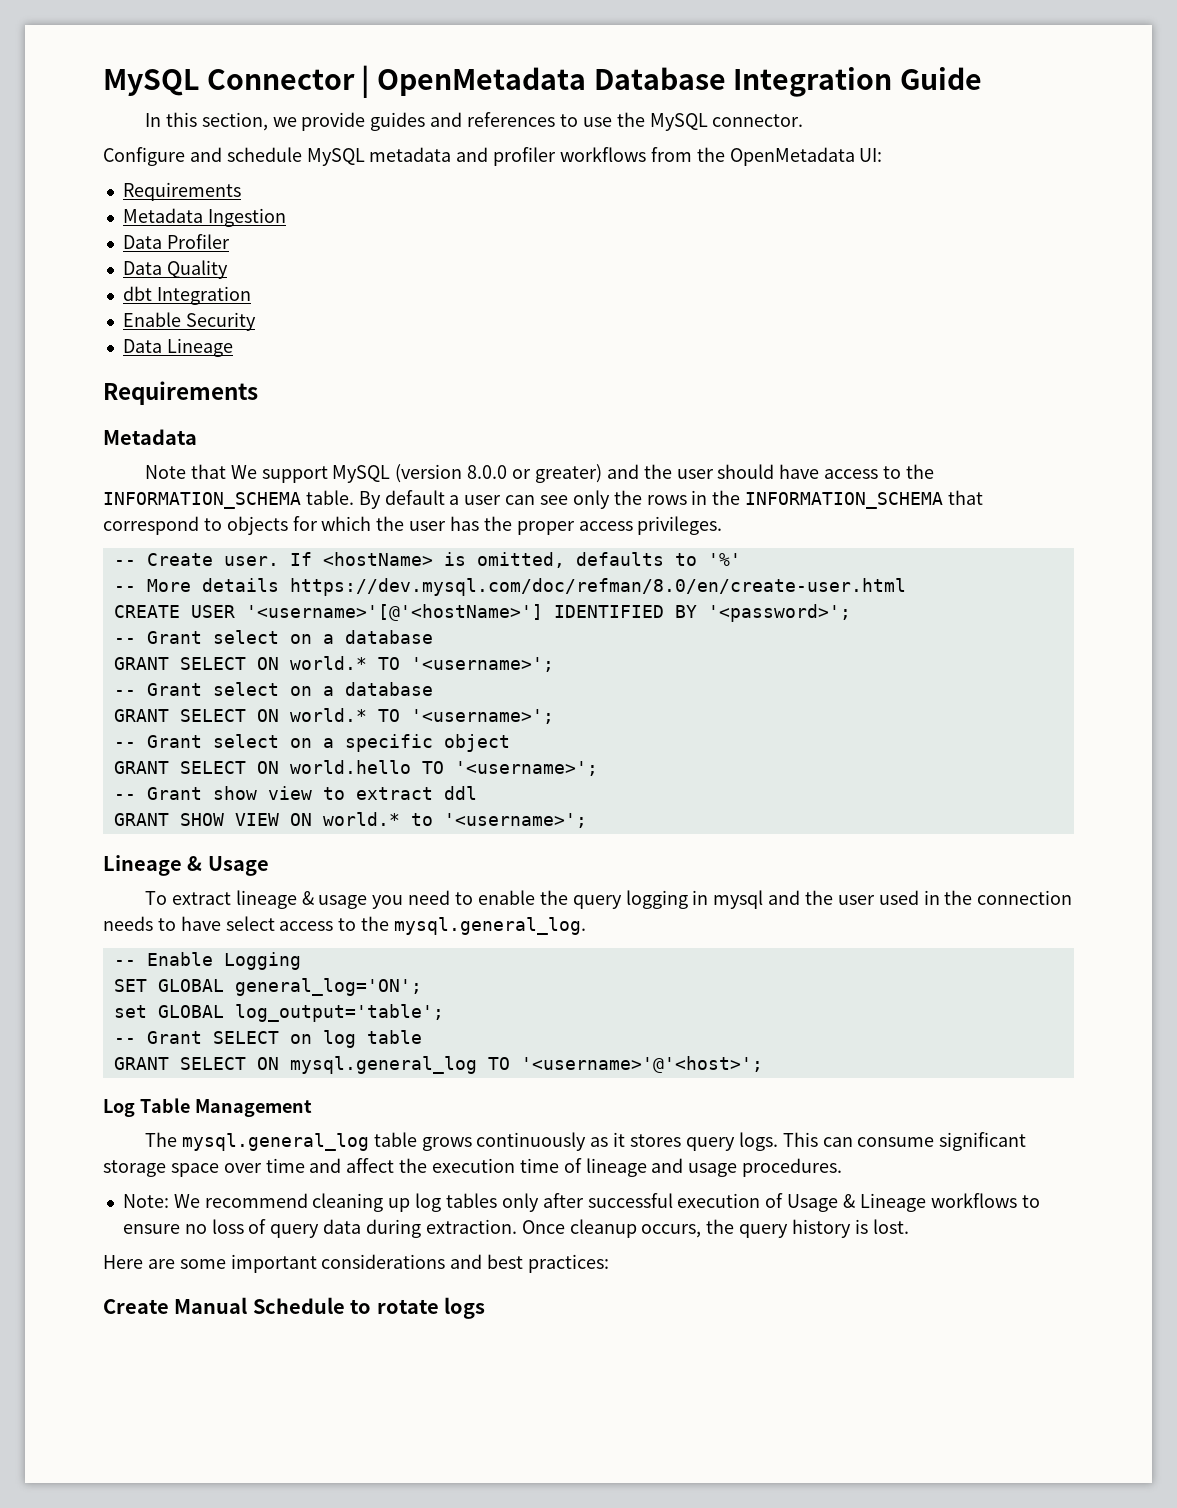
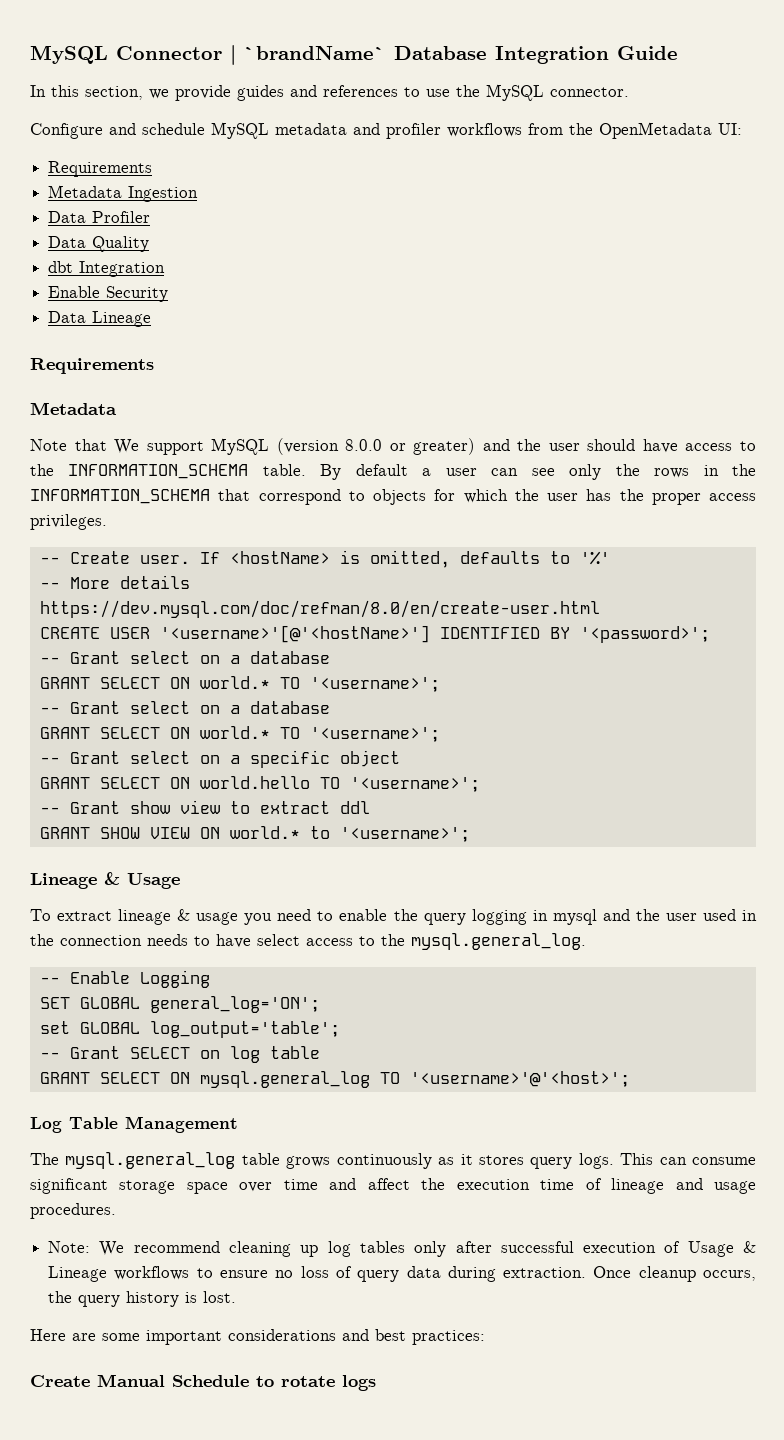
[377,67,587,96] OpenMetadata -> [244,46,386,60] `brandName`

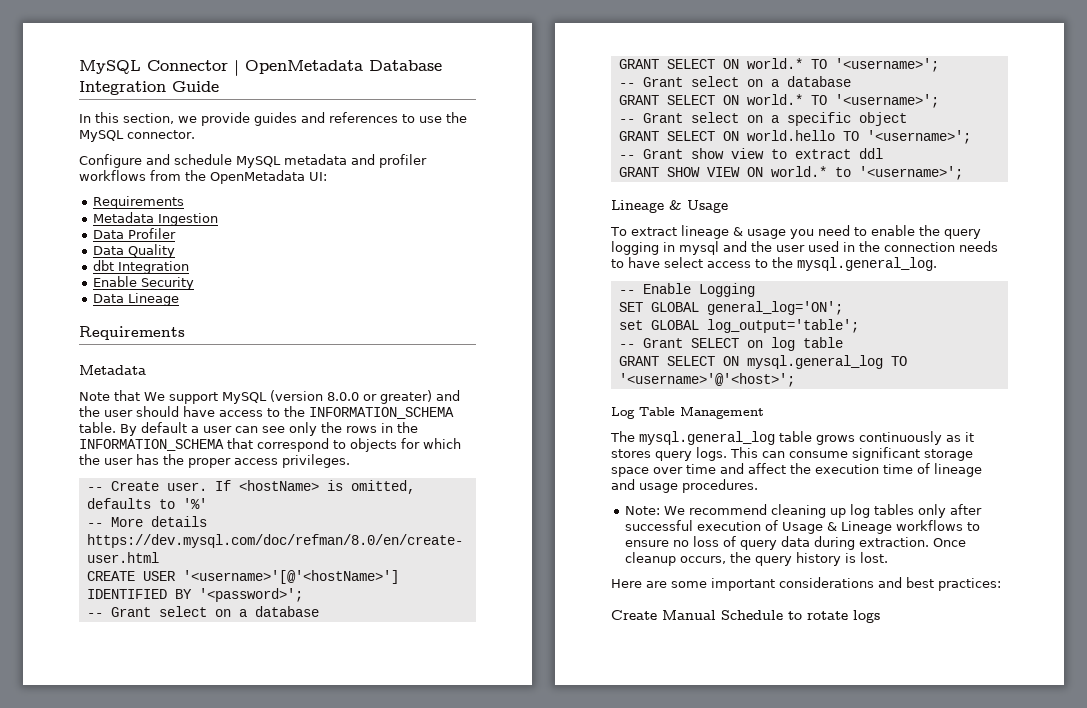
[244,46,386,60] `brandName` -> [245,60,363,74] OpenMetadata

